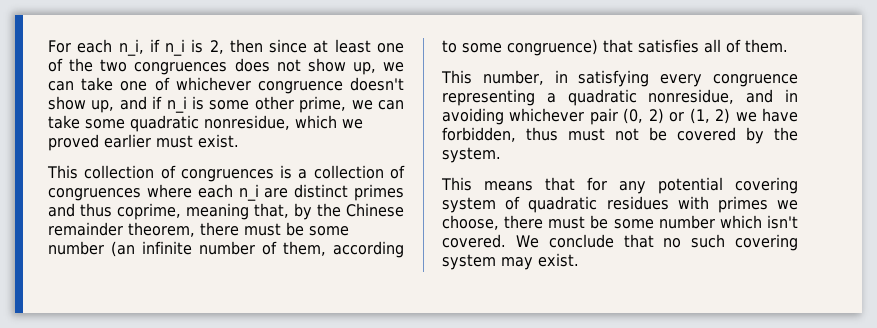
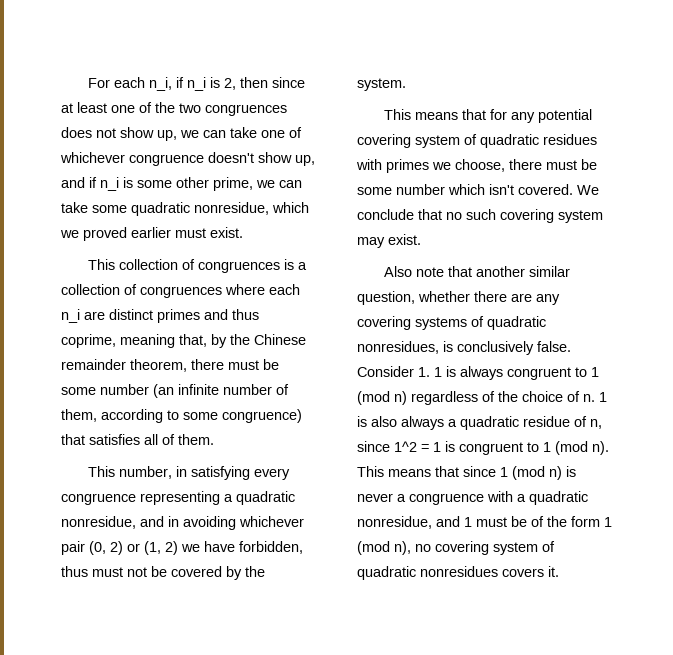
(579, 260) none -> [383,266,570,277] [357,291,560,305] [357,316,546,330] [357,341,571,355] [357,366,599,380] [357,391,607,405] [357,416,602,430] [357,441,609,455] [357,466,576,480] [357,491,588,505] [357,516,612,529] [357,541,555,555] [357,566,559,580] // Also note that another similar question, whether there are any covering systems of quadratic nonresidues, is conclusively false. Consider 1. 1 is always congruent to 1 (mod n) regardless of the choice of n. 1 is also always a quadratic residue of n, since 1^2 = 1 is congruent to 1 (mod n). This means that since 1 (mod n) is never a congruence with a quadratic nonresidue, and 1 must be of the form 1 (mod n), no covering system of quadratic nonresidues covers it.

